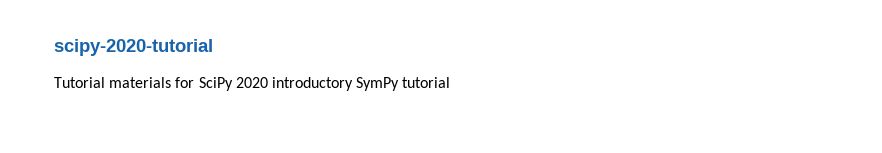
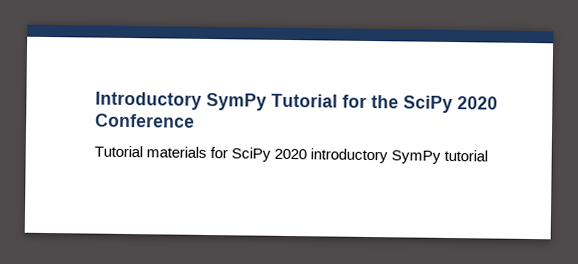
[54,39,213,56] scipy-2020-tutorial -> [95,91,498,114] [95,113,195,128] Introductory SymPy Tutorial for the SciPy 2020 Conference

